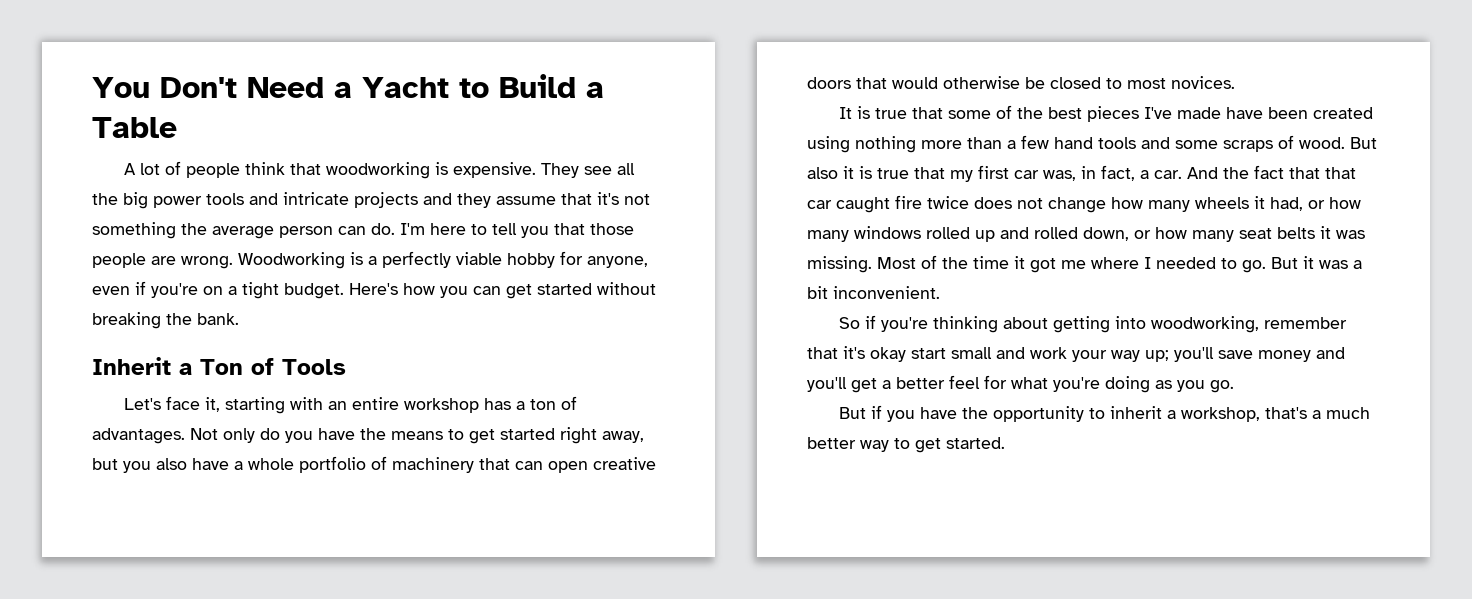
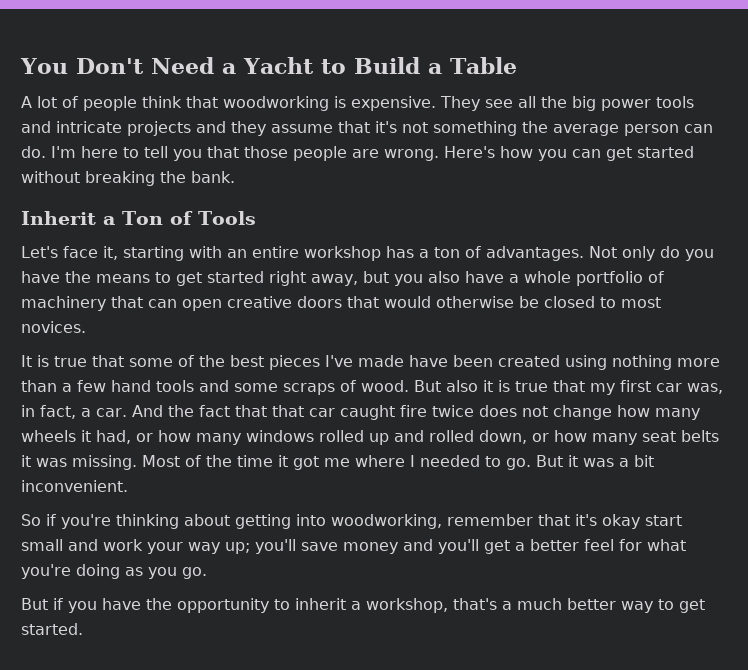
[238,251,648,269] [92,281,344,299] Woodworking is a perfectly viable hobby for anyone, even if you're on a tight budget. -> (439, 155) none

